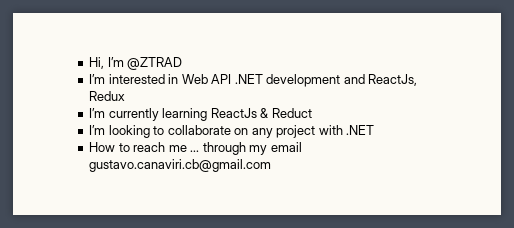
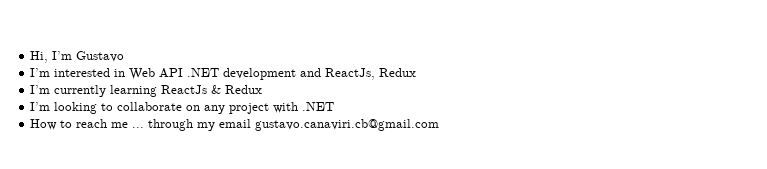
[127,57,183,70] @ZTRAD -> [76,51,125,62] Gustavo
[271,108,312,118] Reduct -> [225,85,263,94] Redux

